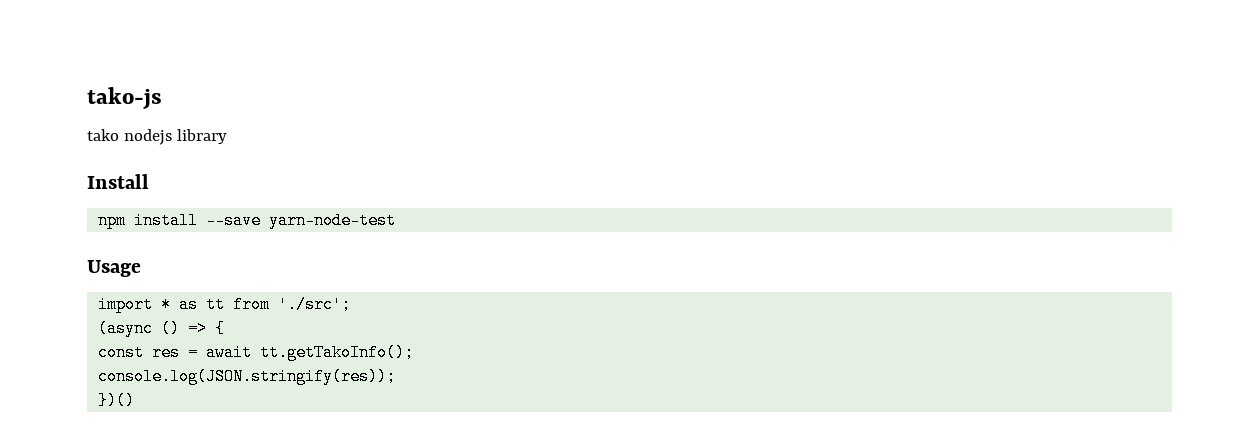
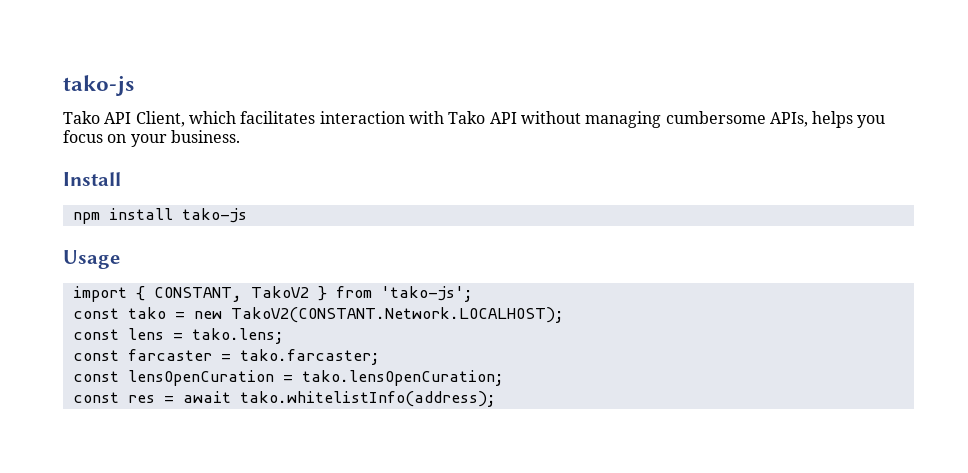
[87,87,162,109] [87,129,227,145] tako-js // tako nodejs library -> [63,75,134,96] [63,111,886,128] [63,130,240,147] tako-js // Tako API Client, which facilitates interaction with Tako API without managing cumbersome APIs, helps you focus on your business.
[206,212,397,229] --save yarn-node-test -> [181,208,247,223] tako-js
[161,296,352,313] [98,320,226,337] * as tt from './src'; // (async () => { -> [135,286,473,302] [72,307,564,323] [72,328,284,344] [72,349,380,365] [72,370,504,386] { CONSTANT, TakoV2 } from 'tako-js'; // const tako = new TakoV2(CONSTANT.Network.LOCALHOST); // const lens = tako.lens; // const farcaster = tako.farcaster; // const lensOpenCuration = tako.lensOpenCuration;
[260,344,415,361] [98,368,397,385] [98,392,136,409] tt.getTakoInfo(); // console.log(JSON.stringify(res)); // })() -> [239,391,496,407] tako.whitelistInfo(address);

